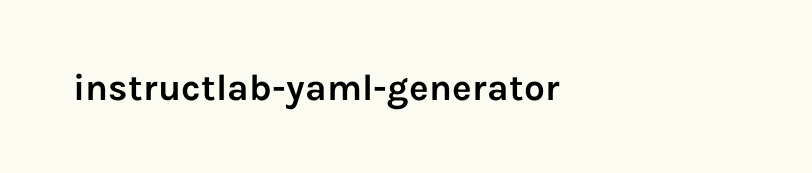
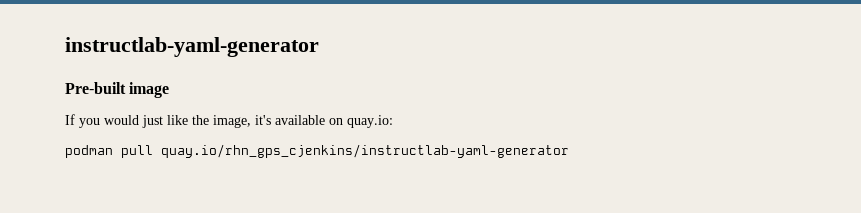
(560, 91) none -> [65,82,170,98] [65,114,393,128] [65,144,569,158] // Pre-built image // If you would just like the image, it's available on quay.io: // podman pull quay.io/rhn_gps_cjenkins/instructlab-yaml-generator

